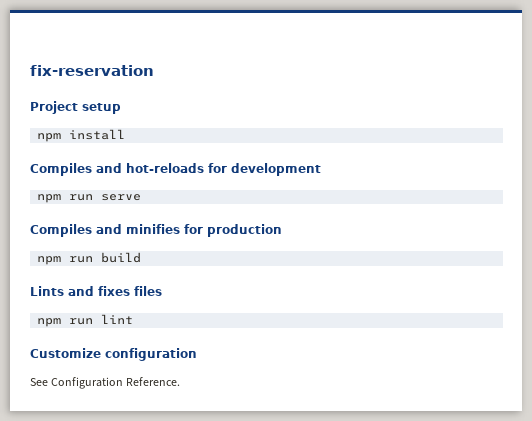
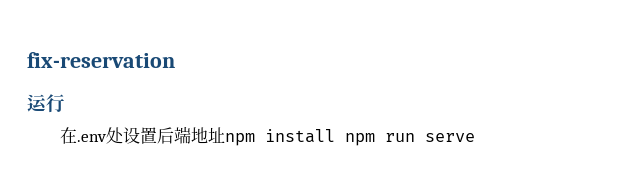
[30,101,121,114] [37,129,126,142] [30,163,321,176] [37,194,142,203] [30,224,282,237] [37,252,142,265] [30,286,162,296] [37,314,134,327] [30,348,197,361] [30,377,181,389] Project setup // npm install // Compiles and hot-reloads for development // npm run serve // Compiles and minifies for production // npm run build // Lints and fixes files // npm run lint // Customize configuration // See Configuration Reference. -> [27,94,65,113] [59,126,475,146] 运行 // 在.env处设置后端地址npm install npm run serve

